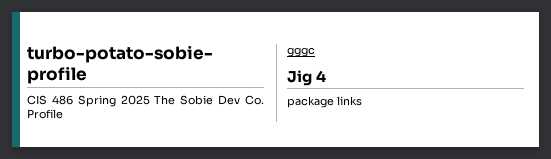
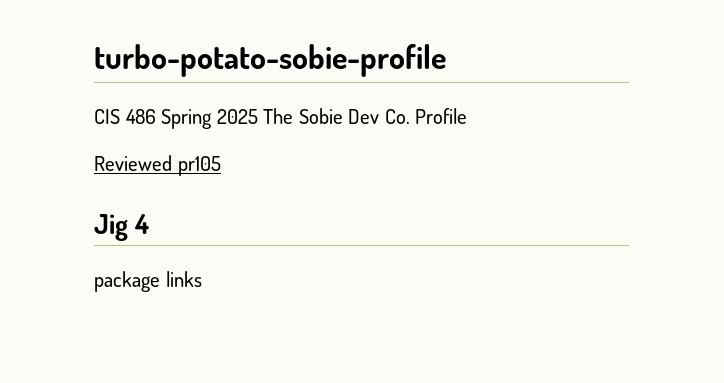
[287,47,315,57] gggc -> [94,155,221,176] Reviewed pr105

